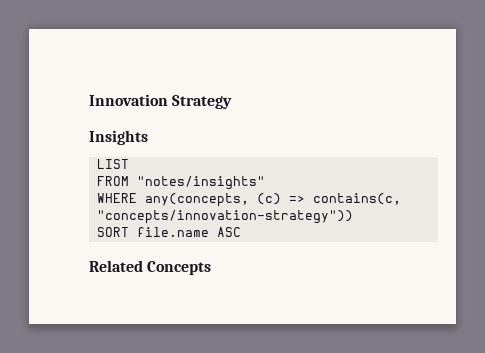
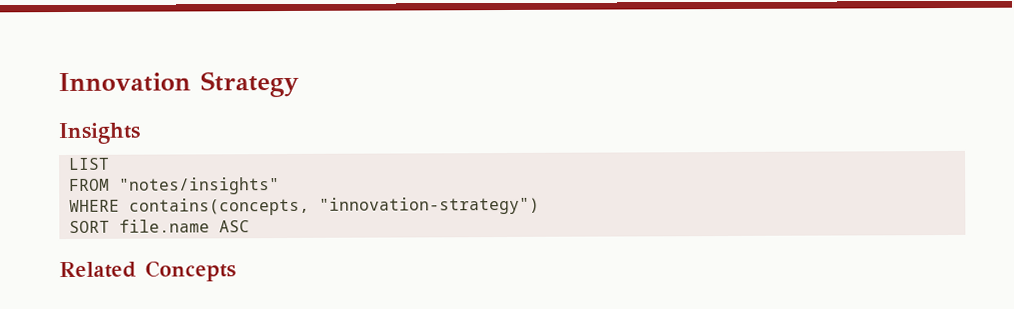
[144,193,401,207] [96,210,353,224] any(concepts, (c) => contains(c, "concepts/innovation-strategy")) -> [128,196,540,216] contains(concepts, "innovation-strategy")

